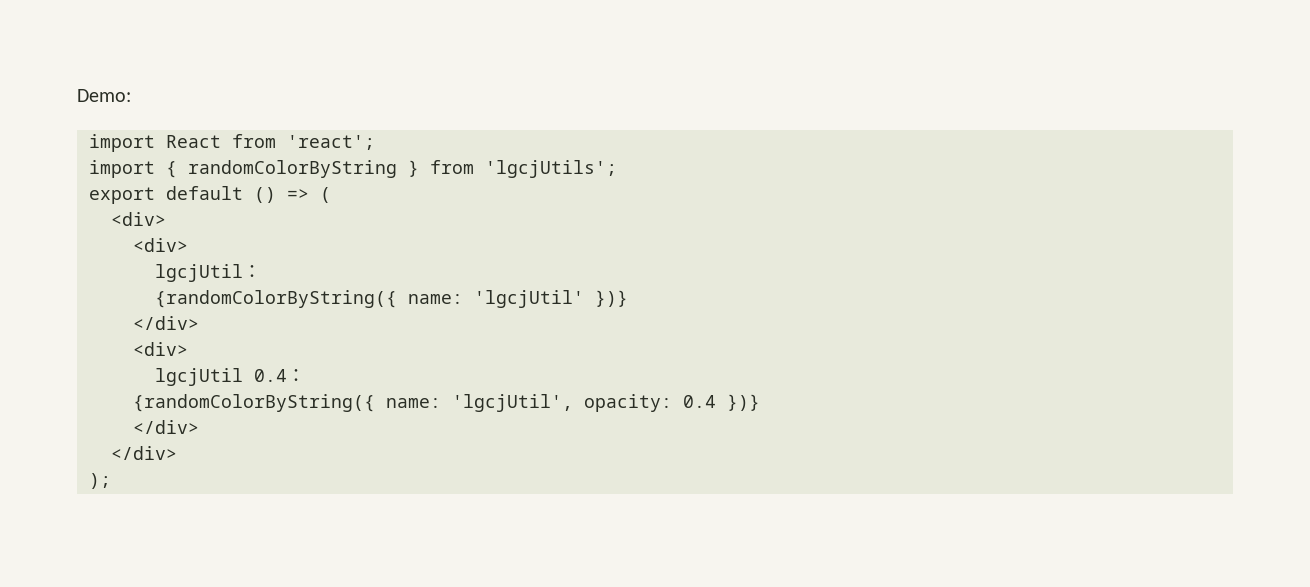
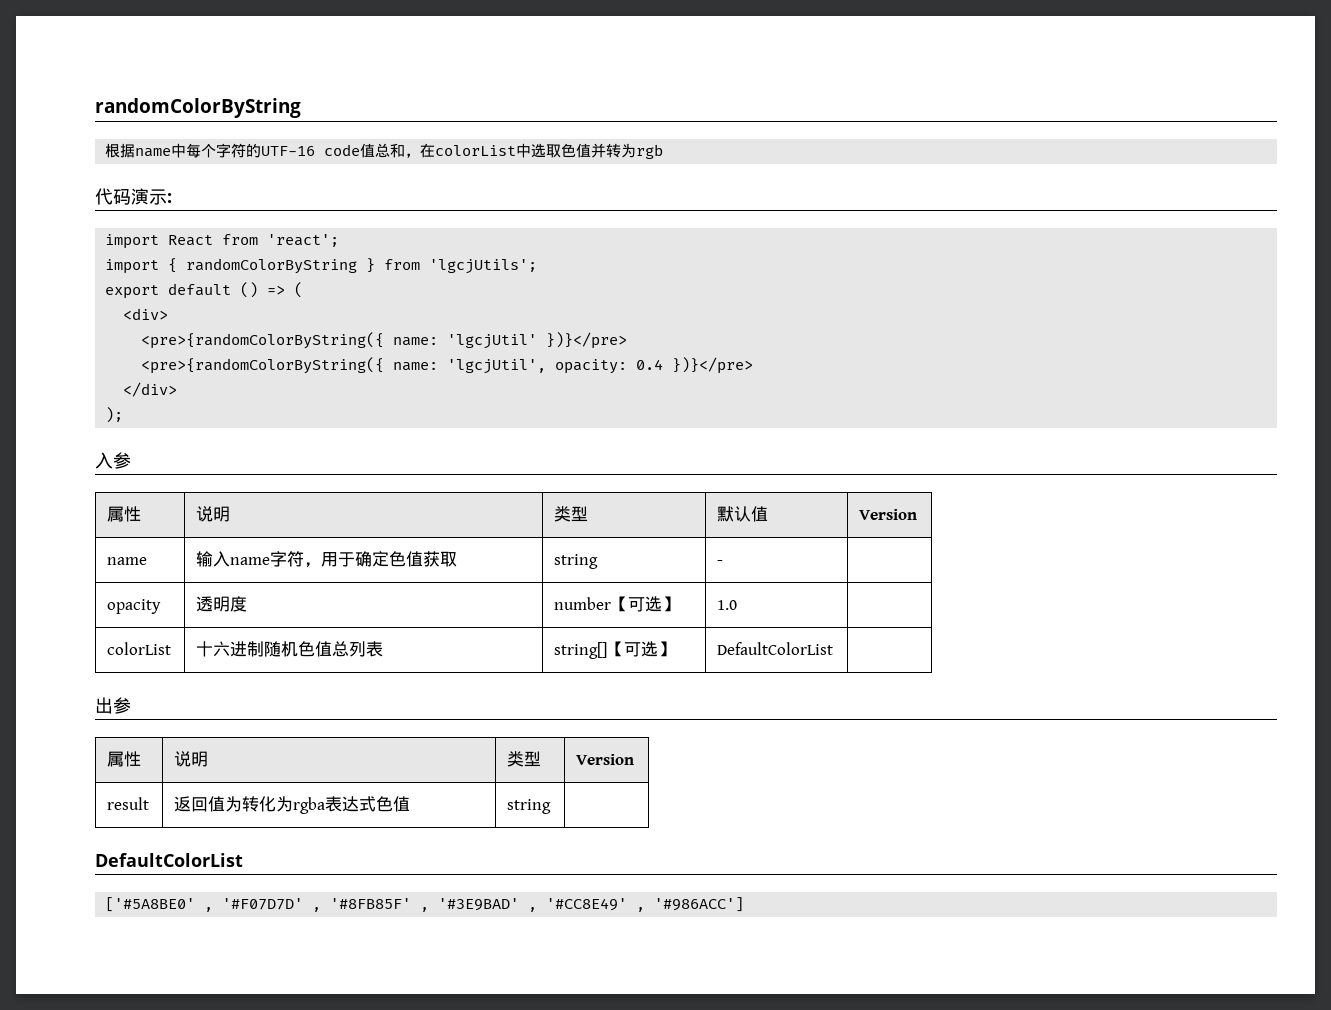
[77,89,131,102] Demo: -> [95,98,301,118] [105,143,664,159] [95,188,172,205] randomColorByString // 根据name中每个字符的UTF-16 code值总和，在colorList中选取色值并转为rgb // 代码演示:
[133,238,188,252] [155,264,261,282] [155,290,628,308] [133,316,199,330] [133,342,188,356] [155,368,305,386] [133,394,375,412] <div> // lgcjUtil： // {randomColorByString({ name: 'lgcjUtil' })} // </div> // <div> // lgcjUtil 0.4： // {randomColorByString({ -> [141,332,628,349] [141,357,385,374] <pre>{randomColorByString({ name: 'lgcjUtil' })}</pre> // <pre>{randomColorByString({
[727,394,760,411] [133,420,199,434] })} // </div> -> [672,357,754,374] })}</pre>
(111, 481) none -> [95,452,131,469] [107,506,142,522] [196,506,231,522] [554,506,589,522] [717,506,769,522] [859,509,918,520] [107,557,148,565] [196,551,458,568] [554,554,599,569] [717,560,724,565] [107,599,162,614] [196,596,248,612] [554,596,680,612] [717,600,738,610] [107,642,172,655] [196,641,384,657] [554,641,676,659] [717,642,834,655] [95,697,131,714] [107,751,142,767] [174,751,209,767] [507,751,542,767] [576,754,635,765] [107,797,150,810] [174,796,411,814] [507,799,552,814] [95,853,243,867] [105,897,745,912] // 入参 // 属性 | 说明 | 类型 | 默认值 | Version // name | 输入name字符，用于确定色值获取 | string | - | // opacity | 透明度 | number【可选】 | 1.0 | // colorList | 十六进制随机色值总列表 | string[]【可选】 | DefaultColorList | // 出参 // 属性 | 说明 | 类型 | Version // result | 返回值为转化为rgba表达式色值 | string | // DefaultColorList // ['#5A8BE0' , '#F07D7D' , '#8FB85F' , '#3E9BAD' , '#CC8E49' , '#986ACC']

